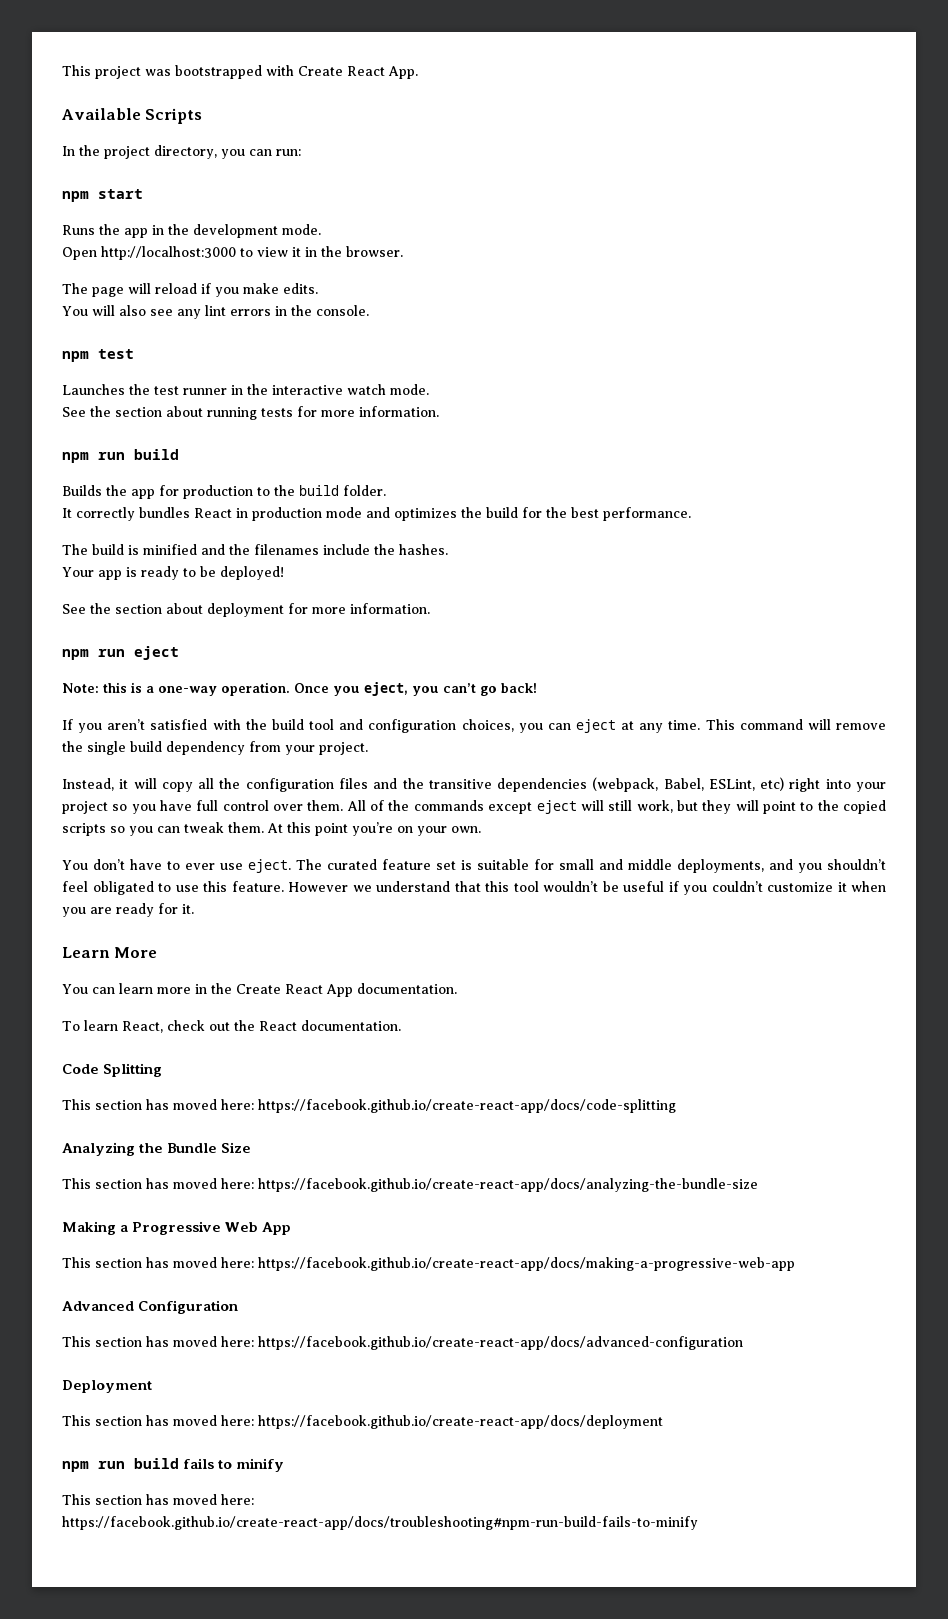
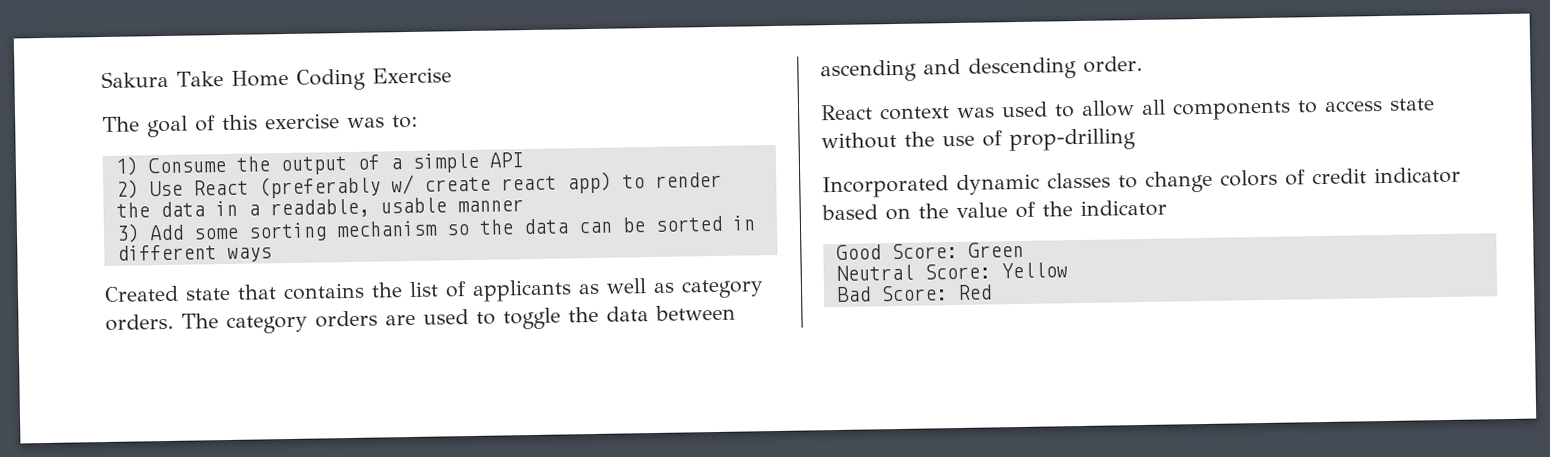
[62,65,418,79] [62,108,203,124] [62,145,301,159] [62,189,143,202] [62,224,321,238] [62,246,403,260] [62,283,318,297] [62,305,369,319] [62,349,134,362] [62,384,429,395] [62,406,439,420] [62,449,179,463] [62,485,386,499] [62,507,691,521] [62,544,448,555] [62,566,284,580] [62,603,430,617] [62,646,179,660] [62,682,537,696] [62,719,886,733] [62,741,368,755] [62,777,887,792] [62,800,886,814] [62,822,481,836] [62,859,886,873] [62,881,886,895] [62,903,194,917] [62,947,158,958] [62,983,457,997] [62,1020,401,1033] [62,1063,163,1077] [62,1099,676,1113] [62,1142,252,1156] [62,1178,758,1192] [62,1221,292,1235] [62,1257,795,1271] [62,1300,239,1314] [62,1336,743,1350] [62,1380,152,1393] [62,1415,663,1429] [62,1458,285,1472] [62,1494,254,1505] [62,1516,698,1530] This project was bootstrapped with Create React App. // Available Scripts // In the project directory, you can run: // npm start // Runs the app in the development mode. // Open http://localhost:3000 to view it in the browser. // The page will reload if you make edits. // You will also see any lint errors in the console. // npm test // Launches the test runner in the interactive watch mode. // See the section about running tests for more information. // npm run build // Builds the app for production to the build folder. // It correctly bundles React in production mode and optimizes the build for the best performance. // The build is minified and the filenames include the hashes. // Your app is ready to be deployed! // See the section about deployment for more information. // npm run eject // Note: this is a one-way operation. Once you eject, you can’t go back! // If you aren’t satisfied with the build tool and configuration choices, you can eject at any time. This command will remove the single build dependency from your project. // Instead, it will copy all the configuration files and the transitive dependencies (webpack, Babel, ESLint, etc) right into your project so you have full control over them. All of the commands except eject will still work, but they will point to the copied scripts so you can tweak them. At this point you’re on your own. // You don’t have to ever use eject. The curated feature set is suitable for small and middle deployments, and you shouldn’t feel obligated to use this feature. However we understand that this tool wouldn’t be useful if you couldn’t customize it when you are ready for it. // Learn More // You can learn more in the Create React App documentation. // To learn React, check out the React documentation. // Code Splitting // This section has moved here: https://facebook.github.io/create-react-app/docs/code-splitting // Analyzing the Bundle Size // This section has moved here: https://facebook.github.io/create-react-app/docs/analyzing-the-bundle-size // Making a Progressive Web App // This section has moved here: https://facebook.github.io/create-react-app/docs/making-a-progressive-web-app // Advanced Configuration // This section has moved here: https://facebook.github.io/create-react-app/docs/advanced-configuration // Deployment // This section has moved here: https://facebook.github.io/create-react-app/docs/deployment // npm run build fails to minify // This section has moved here: https://facebook.github.io/create-react-app/docs/troubleshooting#npm-run-build-fails-to-minify -> [101,67,452,91] [102,113,418,138] [114,152,523,176] [115,171,722,199] [115,197,524,219] [115,215,756,243] [116,244,272,263] [104,278,764,302] [105,304,736,335] [820,55,1143,83] [820,98,1435,121] [821,128,1136,152] [822,166,1461,199] [821,199,1167,221] [835,241,1024,261] [835,262,1068,282] [835,284,992,303] Sakura Take Home Coding Exercise // The goal of this exercise was to: // 1) Consume the output of a simple API // 2) Use React (preferably w/ create react app) to render the data in a readable, usable manner // 3) Add some sorting mechanism so the data can be sorted in different ways // Created state that contains the list of applicants as well as category orders. The category orders are used to toggle the data between ascending and descending order. // React context was used to allow all components to access state without the use of prop-drilling // Incorporated dynamic classes to change colors of credit indicator based on the value of the indicator // Good Score: Green // Neutral Score: Yellow // Bad Score: Red

